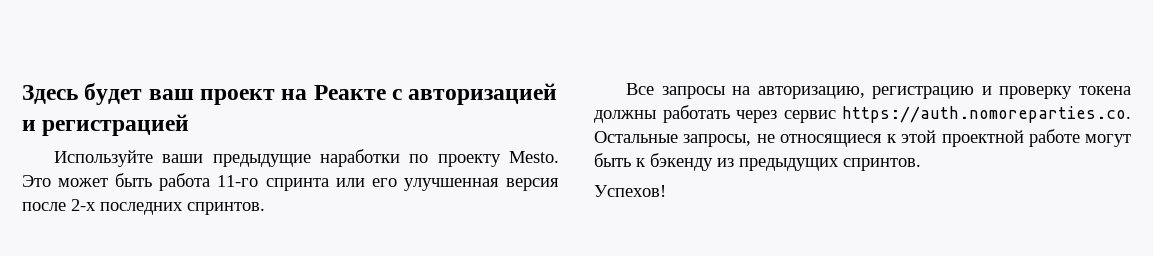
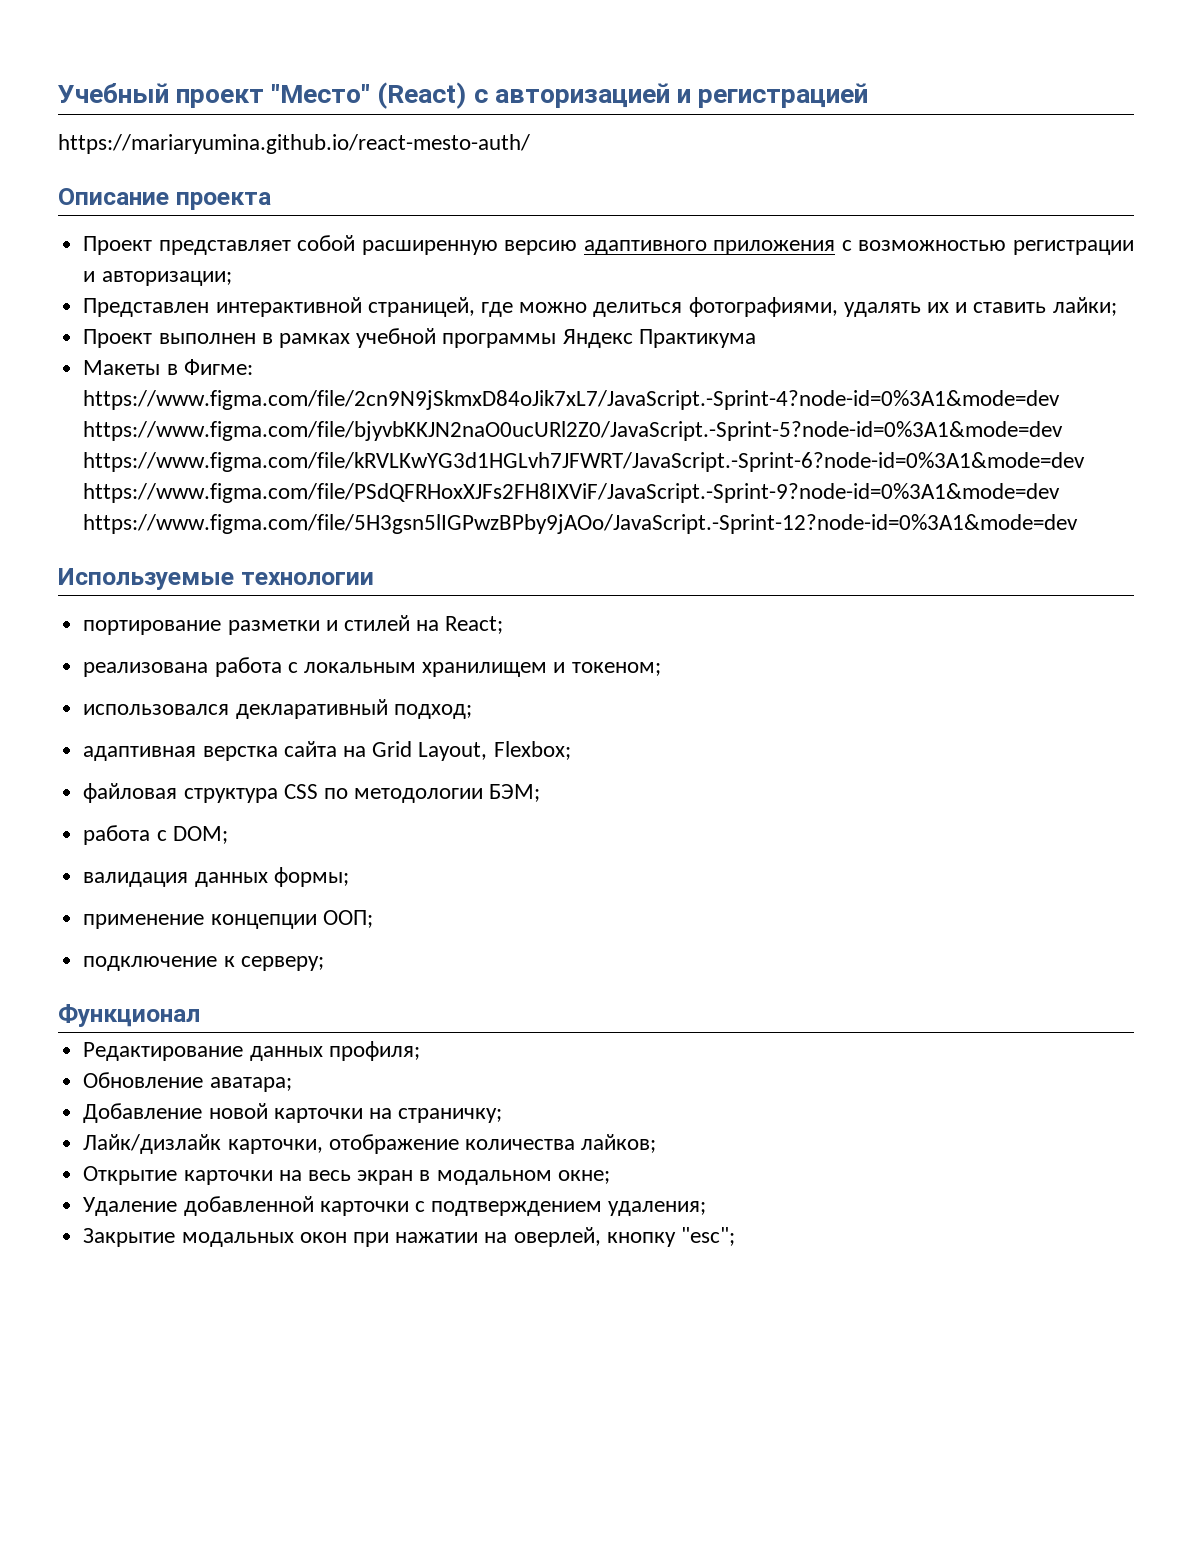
[22,83,558,105] [22,114,190,136] [54,149,559,167] [22,173,559,191] [22,199,265,215] [626,83,1131,99] [594,105,1131,123] [594,129,1131,147] [594,153,921,171] [594,185,666,197] Здесь будет ваш проект на Реакте с авторизацией и регистрацией // Используйте ваши предыдущие наработки по проекту Mesto. Это может быть работа 11-го спринта или его улучшенная версия после 2-х последних спринтов. // Все запросы на авторизацию, регистрацию и проверку токена должны работать через сервис https://auth.nomoreparties.co. Остальные запросы, не относящиеся к этой проектной работе могут быть к бэкенду из предыдущих спринтов. // Успехов! -> [58,82,869,109] [58,134,530,154] [58,188,271,210] [83,235,1134,255] [83,271,232,286] [83,297,1117,317] [83,328,756,348] [83,359,253,375] [83,390,1061,410] [83,421,1064,441] [83,452,1086,472] [83,483,1061,503] [83,514,1079,534] [58,568,374,590] [83,615,504,635] [83,657,661,677] [83,699,472,719] [83,741,571,761] [83,783,541,803] [83,825,228,845] [83,867,349,887] [83,910,373,929] [83,956,324,971] [58,1004,200,1027] [83,1041,420,1061] [83,1072,292,1092] [83,1103,503,1123] [83,1134,657,1154] [83,1166,610,1185] [83,1196,707,1216] [83,1227,735,1247] Учебный проект "Место" (React) с авторизацией и регистрацией // https://mariaryumina.github.io/react-mesto-auth/ // Описание проекта // Проект представляет собой расширенную версию адаптивного приложения с возможностью регистрации и авторизации; // Представлен интерактивной страницей, где можно делиться фотографиями, удалять их и ставить лайки; // Проект выполнен в рамках учебной программы Яндекс Практикума // Макеты в Фигме: https://www.figma.com/file/2cn9N9jSkmxD84oJik7xL7/JavaScript.-Sprint-4?node-id=0%3A1&mode=dev https://www.figma.com/file/bjyvbKKJN2naO0ucURl2Z0/JavaScript.-Sprint-5?node-id=0%3A1&mode=dev https://www.figma.com/file/kRVLKwYG3d1HGLvh7JFWRT/JavaScript.-Sprint-6?node-id=0%3A1&mode=dev https://www.figma.com/file/PSdQFRHoxXJFs2FH8IXViF/JavaScript.-Sprint-9?node-id=0%3A1&mode=dev https://www.figma.com/file/5H3gsn5lIGPwzBPby9jAOo/JavaScript.-Sprint-12?node-id=0%3A1&mode=dev // Используемые технологии // портирование разметки и стилей на React; // реализована работа с локальным хранилищем и токеном; // использовался декларативный подход; // адаптивная верстка сайта на Grid Layout, Flexbox; // файловая структура CSS по методологии БЭМ; // работа с DOM; // валидация данных формы; // применение концепции ООП; // подключение к серверу; // Функционал // Редактирование данных профиля; // Обновление аватара; // Добавление новой карточки на страничку; // Лайк/дизлайк карточки, отображение количества лайков; // Открытие карточки на весь экран в модальном окне; // Удаление добавленной карточки с подтверждением удаления; // Закрытие модальных окон при нажатии на оверлей, кнопку "esc";

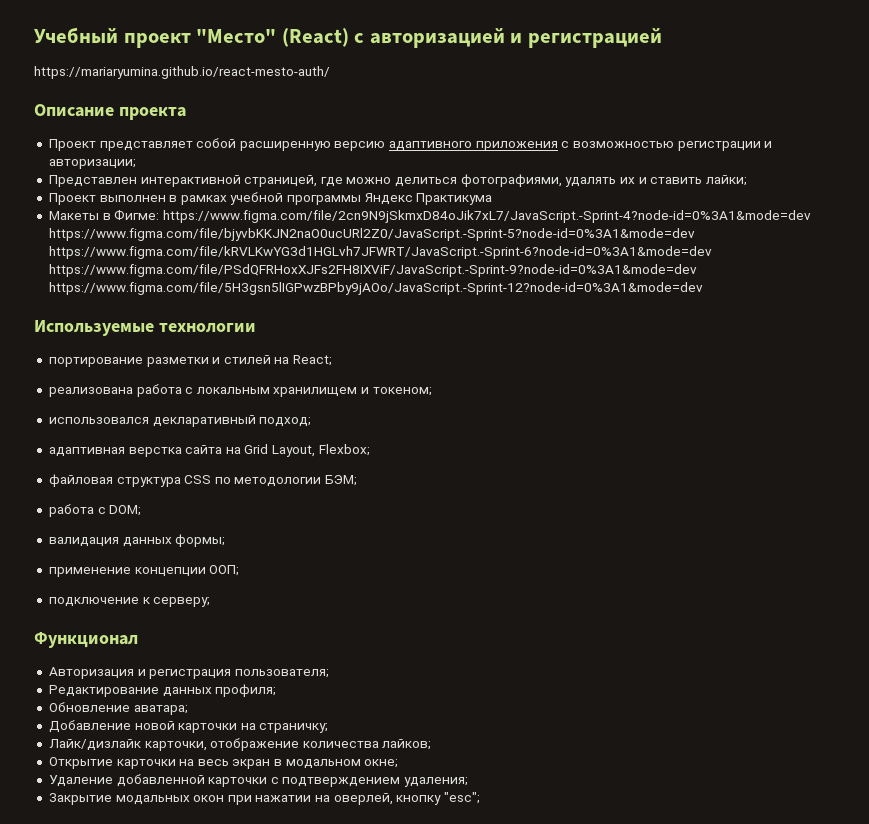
(200, 1015) none -> [48,667,329,679] // Авторизация и регистрация пользователя;

